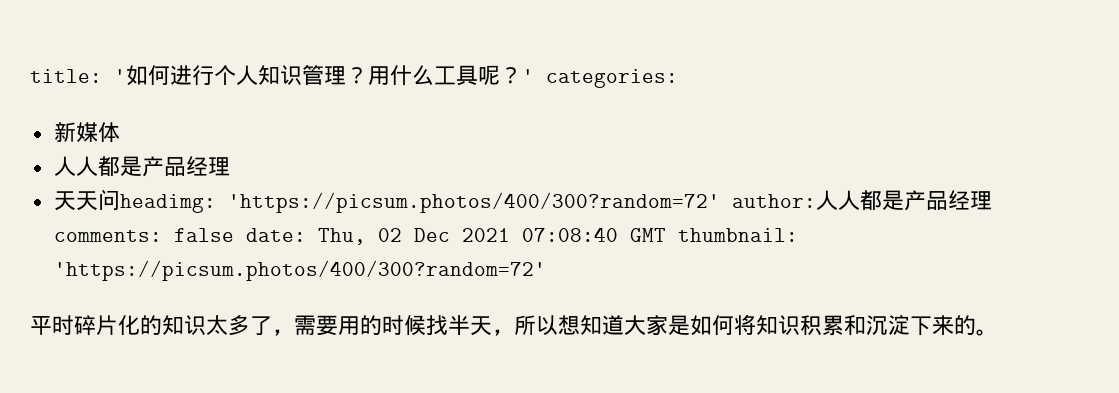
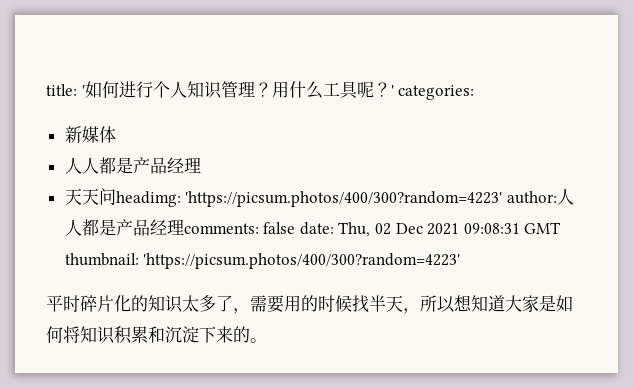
[227,192,720,213] 'https://picsum.photos/400/300?random=72' -> [185,191,503,207] 'https://picsum.photos/400/300?random=4223'
[521,227,618,242] 07:08:40 -> [463,223,520,234] 09:08:31
[53,260,546,281] 'https://picsum.photos/400/300?random=72' -> [143,253,461,269] 'https://picsum.photos/400/300?random=4223'

